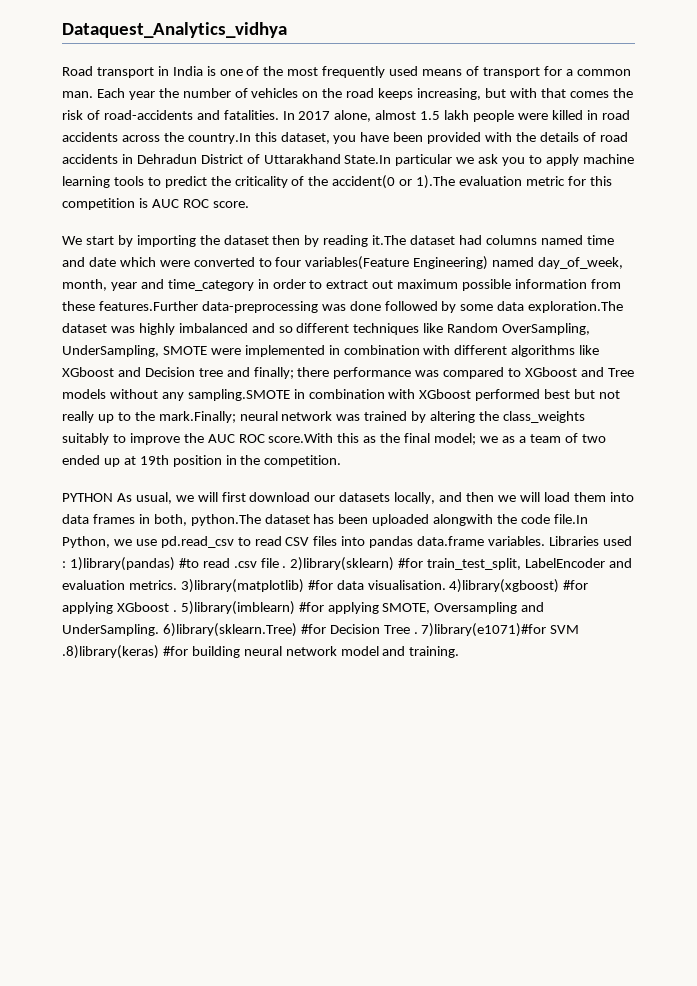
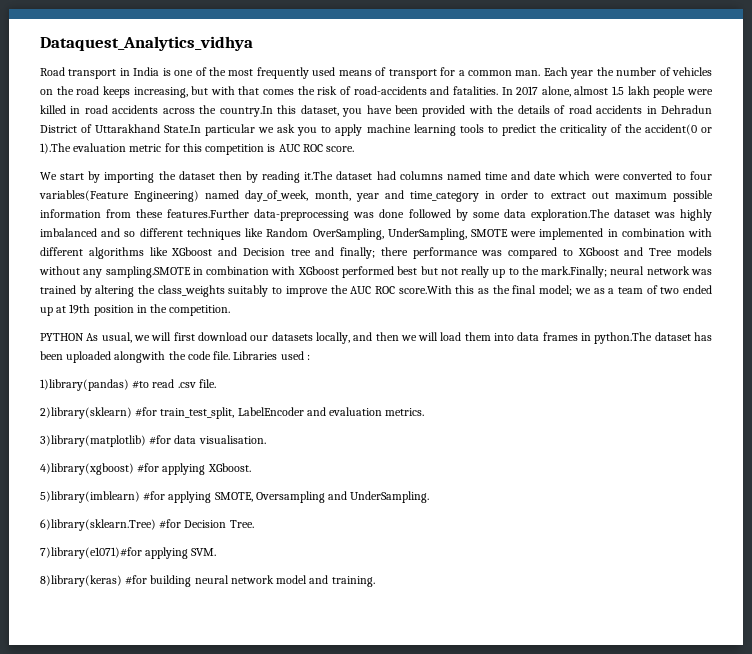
[153,514,187,526] both, -> (592, 337) none
[553,514,588,524] [62,536,546,548] file.In Python, we use pd.read_csv to read CSV files into pandas data.frame variables. -> [213,351,231,360] file.
(66, 564) none -> (310, 357) //
[260,558,287,568] file . -> [198,379,216,388] file. //
(177, 585) none -> (425, 412) //
(446, 585) none -> (266, 439) //
[116,602,177,612] XGboost . -> [207,463,251,472] XGboost. //
(159, 630) none -> (430, 497) //
[383,623,580,637] [62,645,159,659] Tree . 7)library(e1071)#for SVM .8)library(keras) -> [229,520,254,528] [40,547,217,559] [40,575,122,587] Tree. // 7)library(e1071)#for applying SVM. // 8)library(keras)

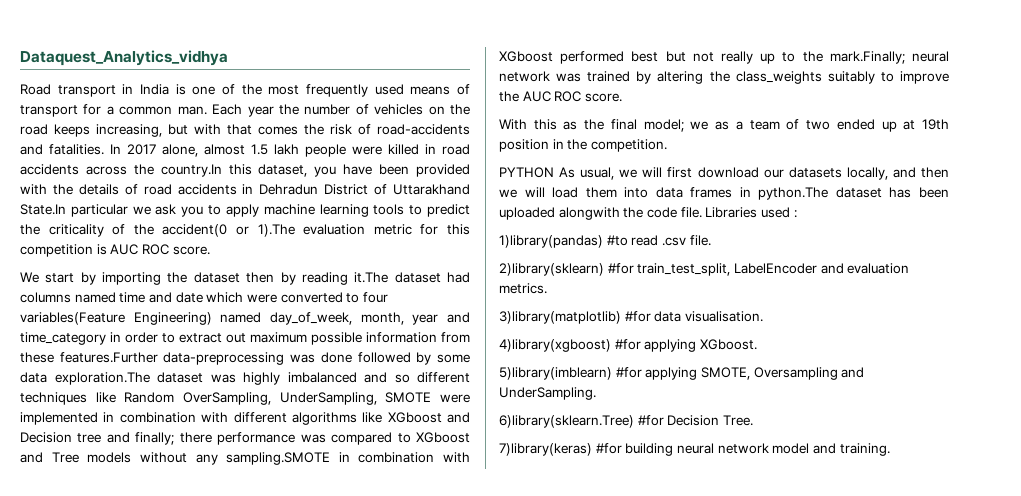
[398,285,452,294] score.With -> [584,93,622,102] [499,119,527,130] score. // With
[40,547,217,559] [40,575,122,587] 7)library(e1071)#for applying SVM. // 8)library(keras) -> [499,443,592,456] 7)library(keras)

